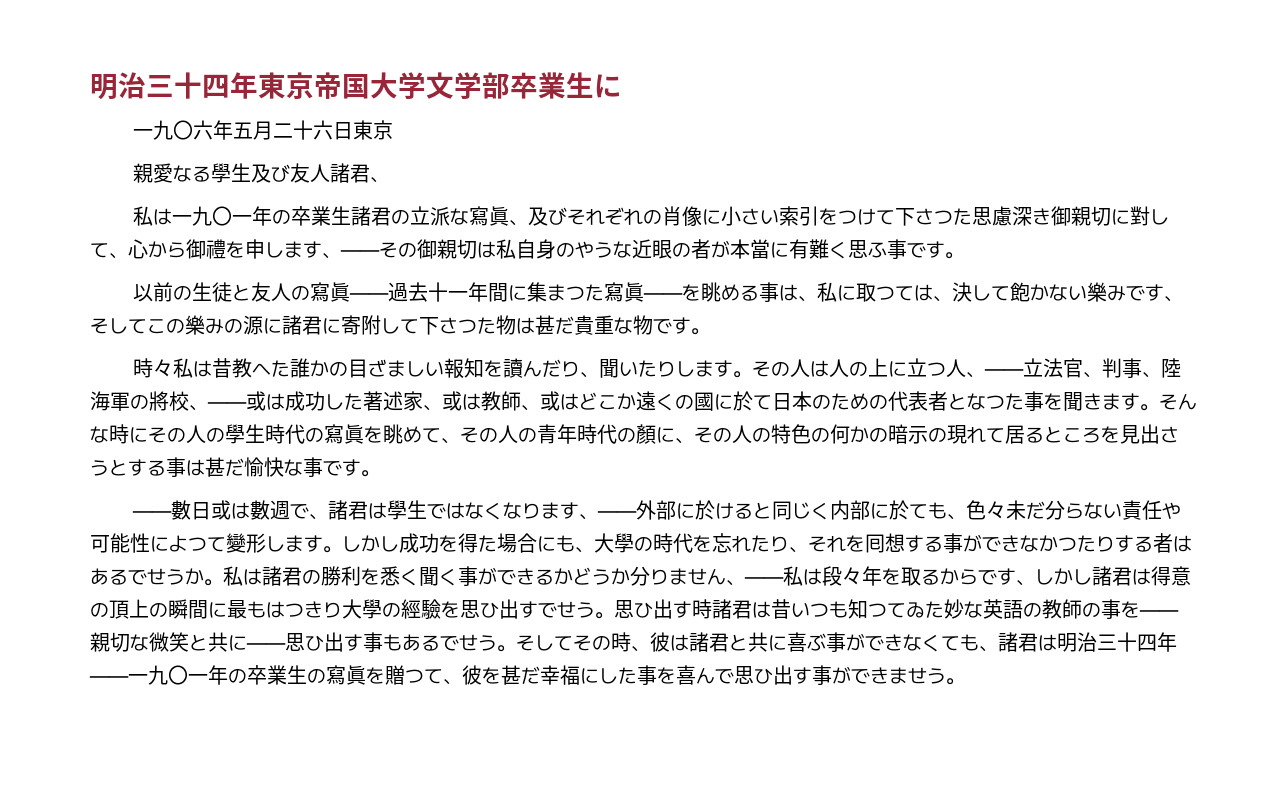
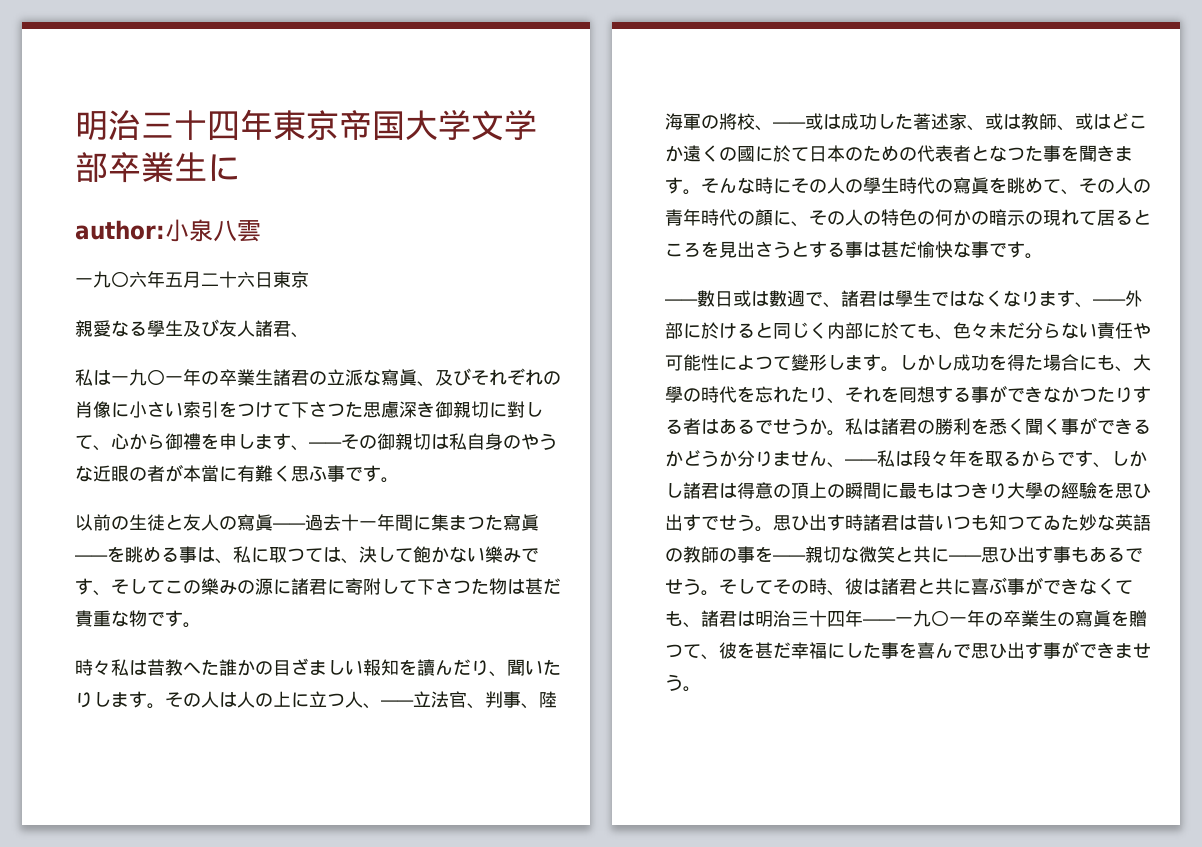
(622, 86) none -> [75,219,261,242] // author:小泉八雲

